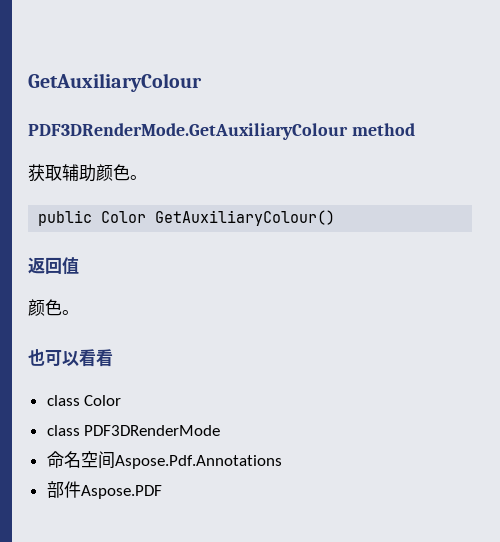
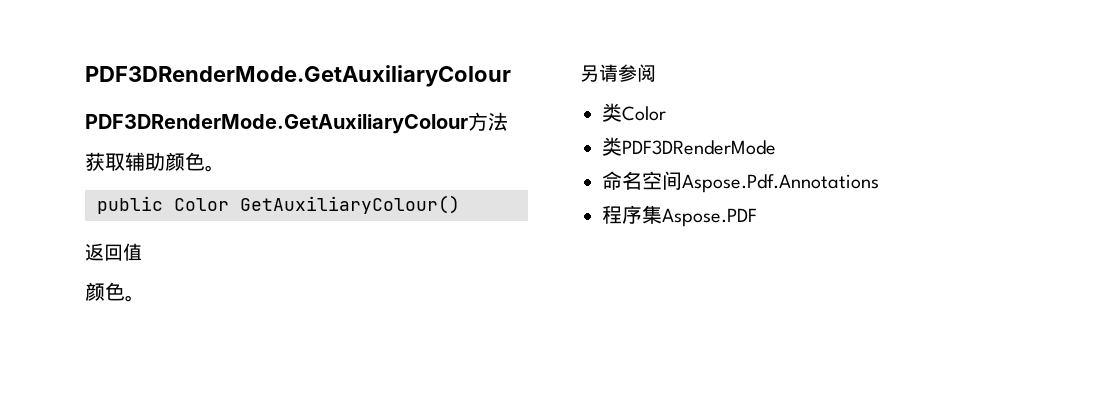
[28,73,202,92] [28,123,415,140] GetAuxiliaryColour // PDF3DRenderMode.GetAuxiliaryColour method -> [85,65,511,87] [85,112,508,134] PDF3DRenderMode.GetAuxiliaryColour // PDF3DRenderMode.GetAuxiliaryColour方法
[28,349,113,367] [46,395,80,406] 也可以看看 // class -> [580,64,656,82] [602,103,622,122] 另请参阅 // 类
[46,425,80,436] class -> [602,137,622,156] 类
[46,481,81,498] 部件 -> [602,205,662,224] 程序集

